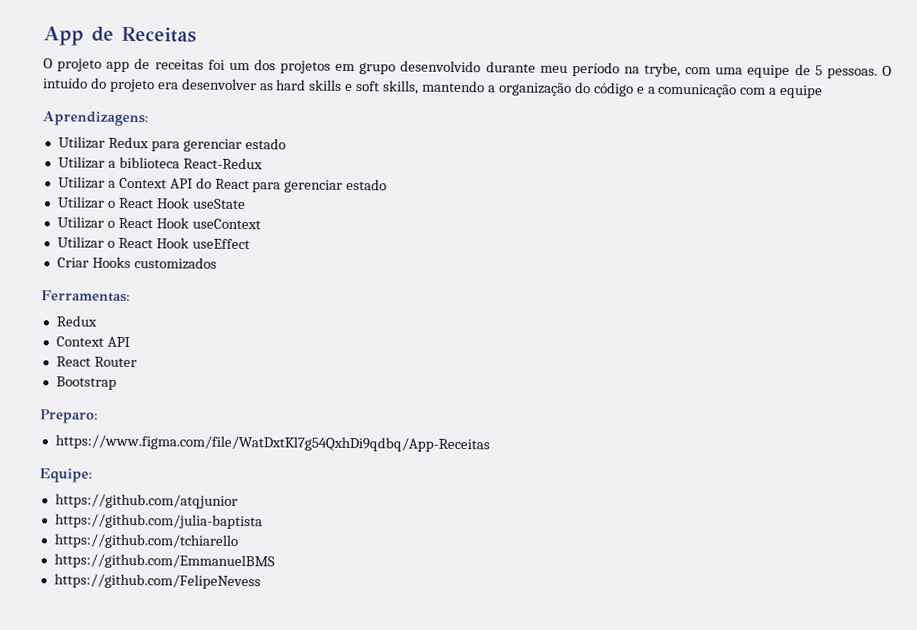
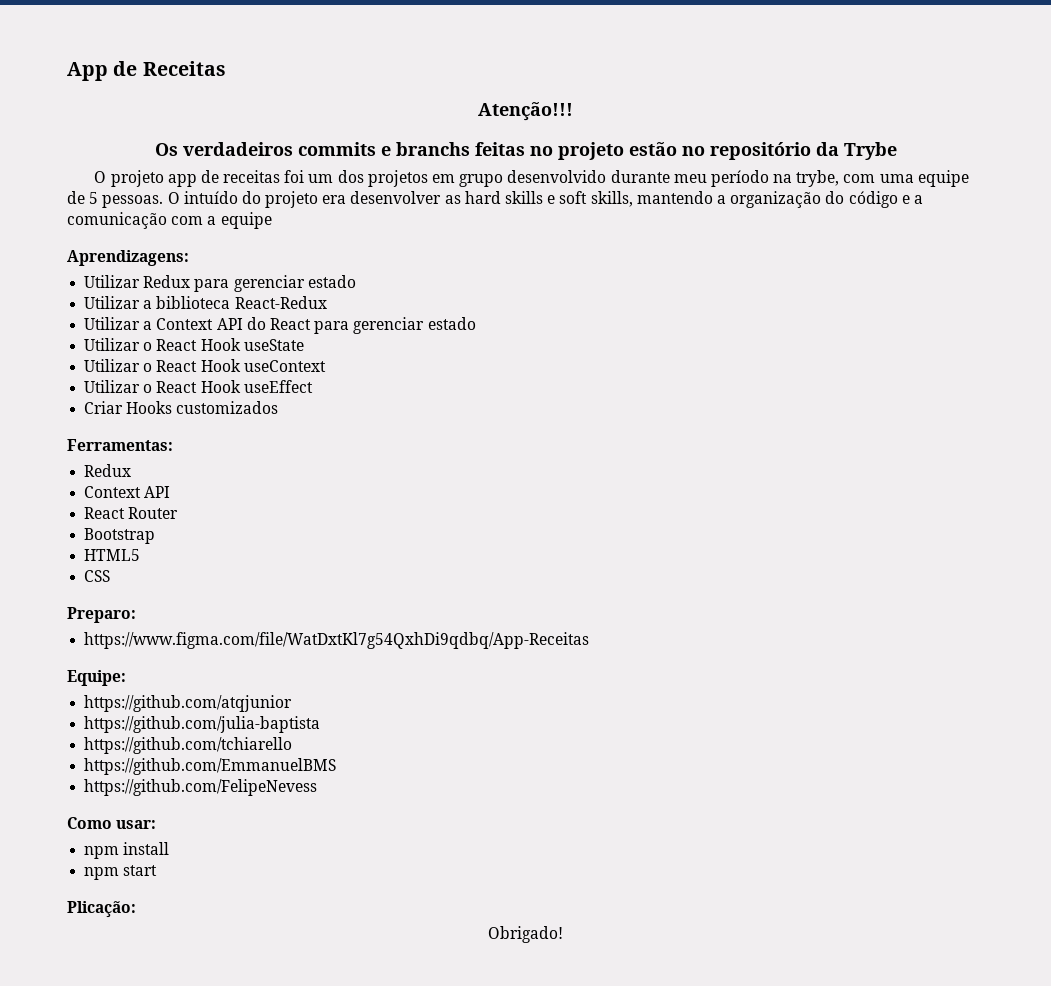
(197, 34) none -> [478,102,573,121] [154,142,897,160] // Atenção!!! // Os verdadeiros commits e branchs feitas no projeto estão no repositório da Trybe
(117, 383) none -> [84,549,141,561] [84,570,111,582] // HTML5 // CSS
(261, 581) none -> [67,817,157,829] [84,842,170,859] [84,865,158,880] [67,901,136,918] [488,926,563,943] // Como usar: // npm install // npm start // Plicação: // Obrigado!

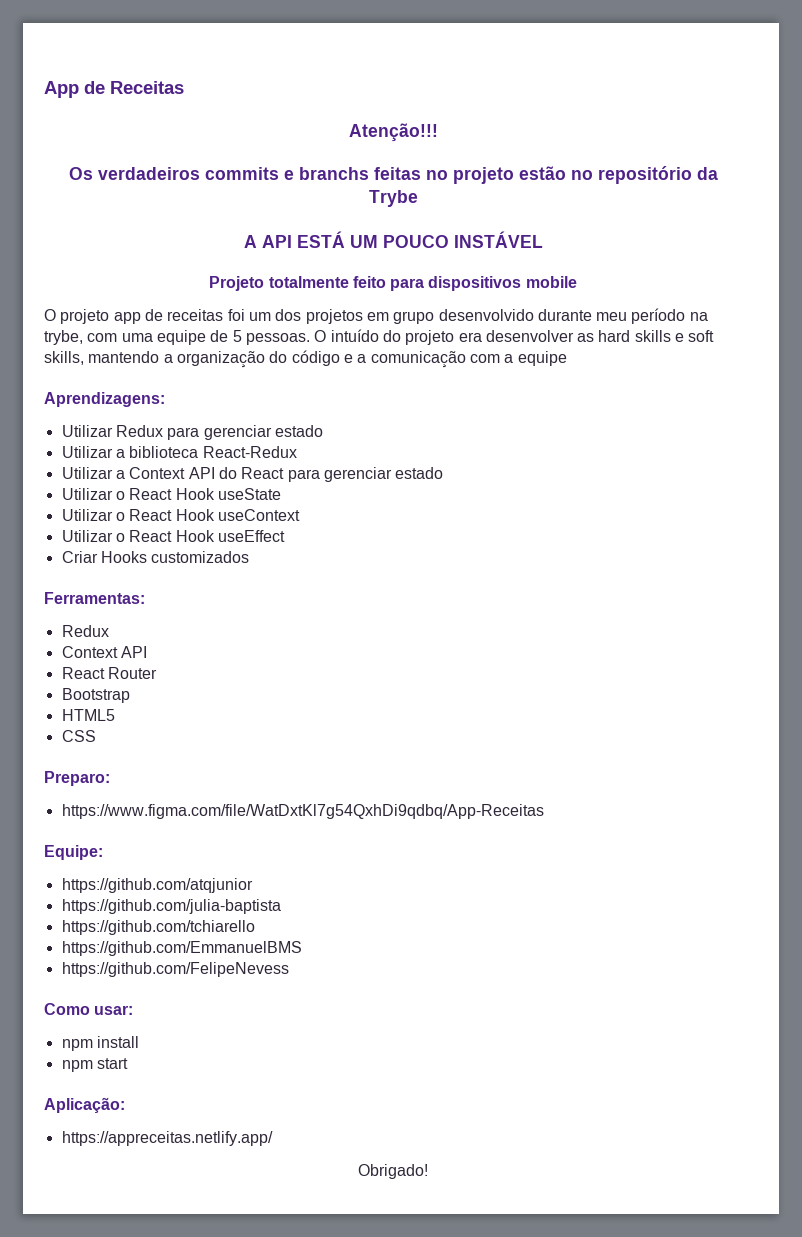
(897, 151) none -> [243,231,543,248] [209,276,577,291] // A API ESTÁ UM POUCO INSTÁVEL // Projeto totalmente feito para dispositivos mobile
[67,901,136,918] Plicação: -> [44,1097,125,1113] [61,1131,273,1146] Aplicação: // https://appreceitas.netlify.app/

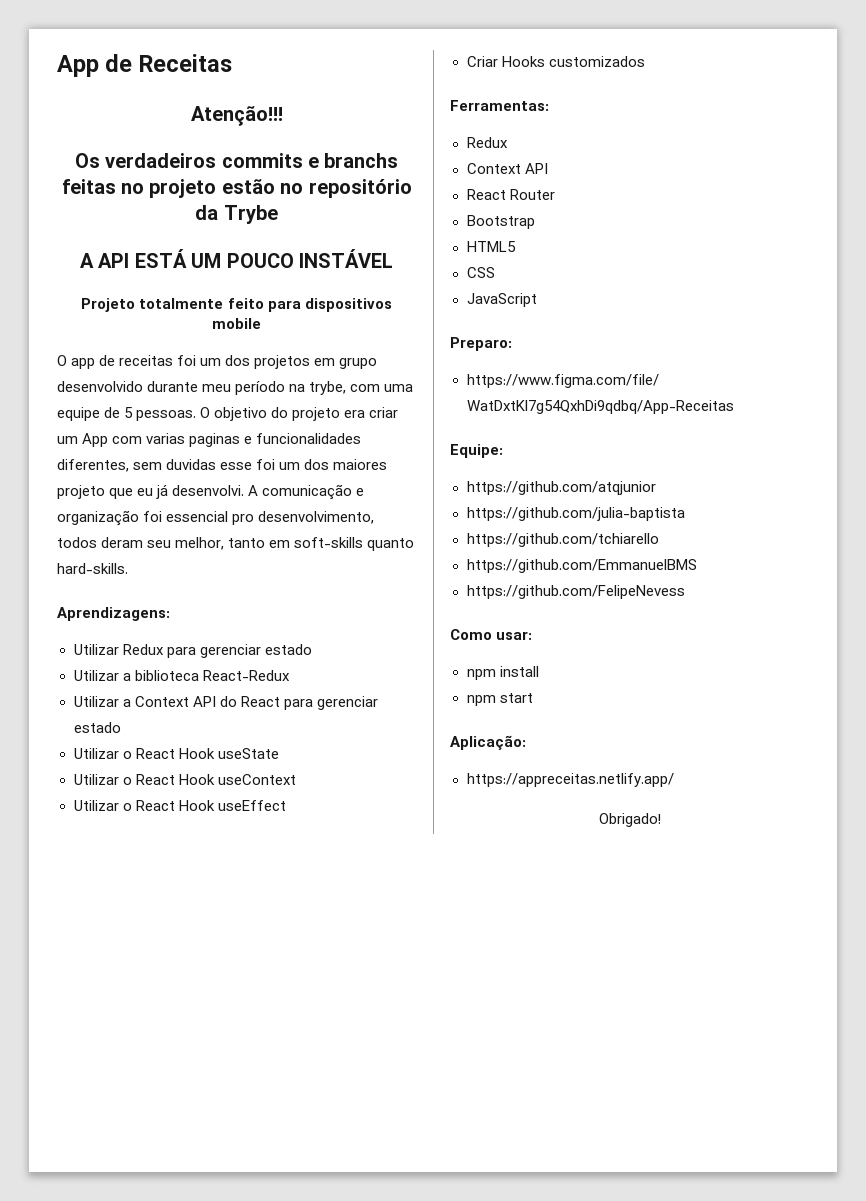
[60,309,110,324] projeto -> (67, 360) none
[330,329,379,342] intuído -> [214,407,268,421] objetivo
[485,330,715,342] [44,350,567,368] desenvolver as hard skills e soft skills, mantendo a organização do código e a comunicação com a equipe -> [369,407,399,418] [57,433,362,447] [57,459,388,472] [57,484,365,500] [57,510,375,526] [57,537,415,551] [57,563,128,574] criar um App com varias paginas e funcionalidades diferentes, sem duvidas esse foi um dos maiores projeto que eu já desenvolvi. A comunicação e organização foi essencial pro desenvolvimento, todos deram seu melhor, tanto em soft-skills quanto hard-skills.
(96, 736) none -> [466,293,537,307] // JavaScript

